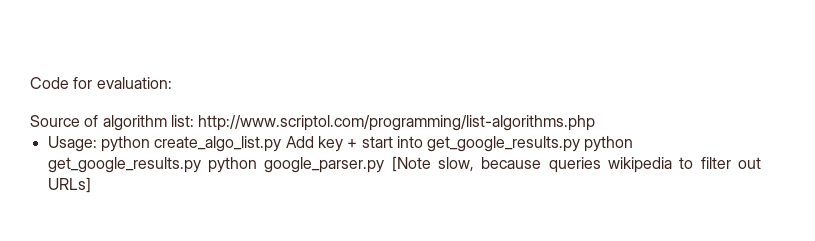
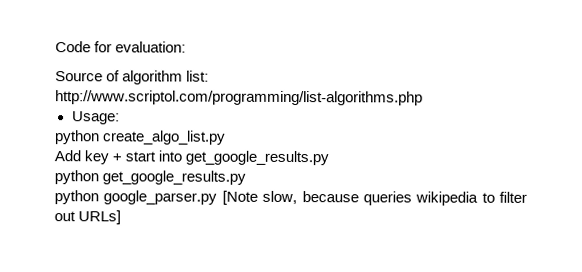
(97, 144) none -> (120, 118) //
(282, 144) none -> (227, 137) //
(581, 144) none -> (330, 158) //
(201, 165) none -> (247, 177) //

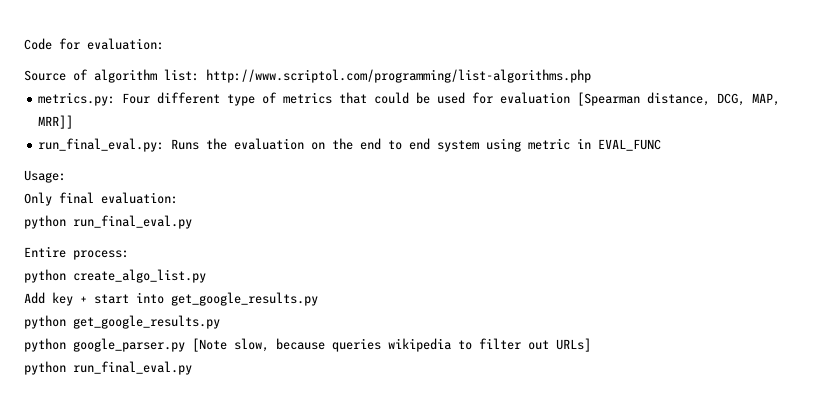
[71,111,120,125] Usage: -> [38,92,781,106] [38,115,74,129] [38,138,662,152] [24,170,66,183] [24,192,178,206] [24,215,192,229] [24,246,129,260] metrics.py: Four different type of metrics that could be used for evaluation [Spearman distance, DCG, MAP, MRR]] // run_final_eval.py: Runs the evaluation on the end to end system using metric in EVAL_FUNC // Usage: // Only final evaluation: // python run_final_eval.py // Entire process:
(122, 217) none -> [24,361,192,375] // python run_final_eval.py

